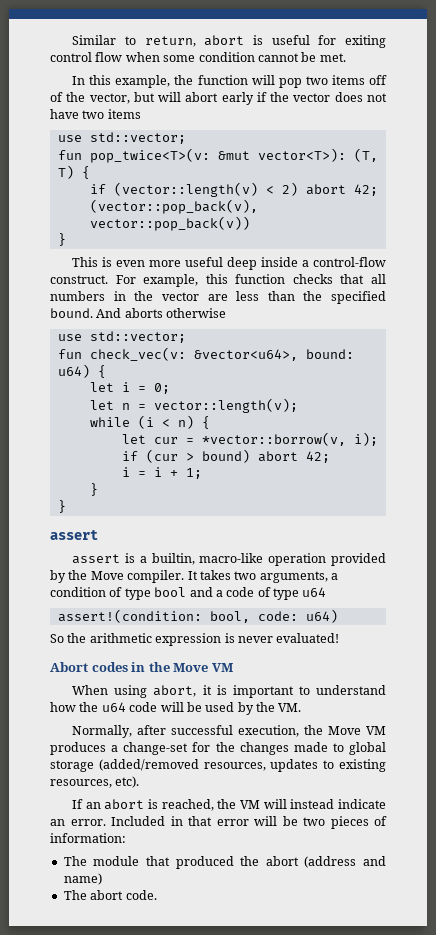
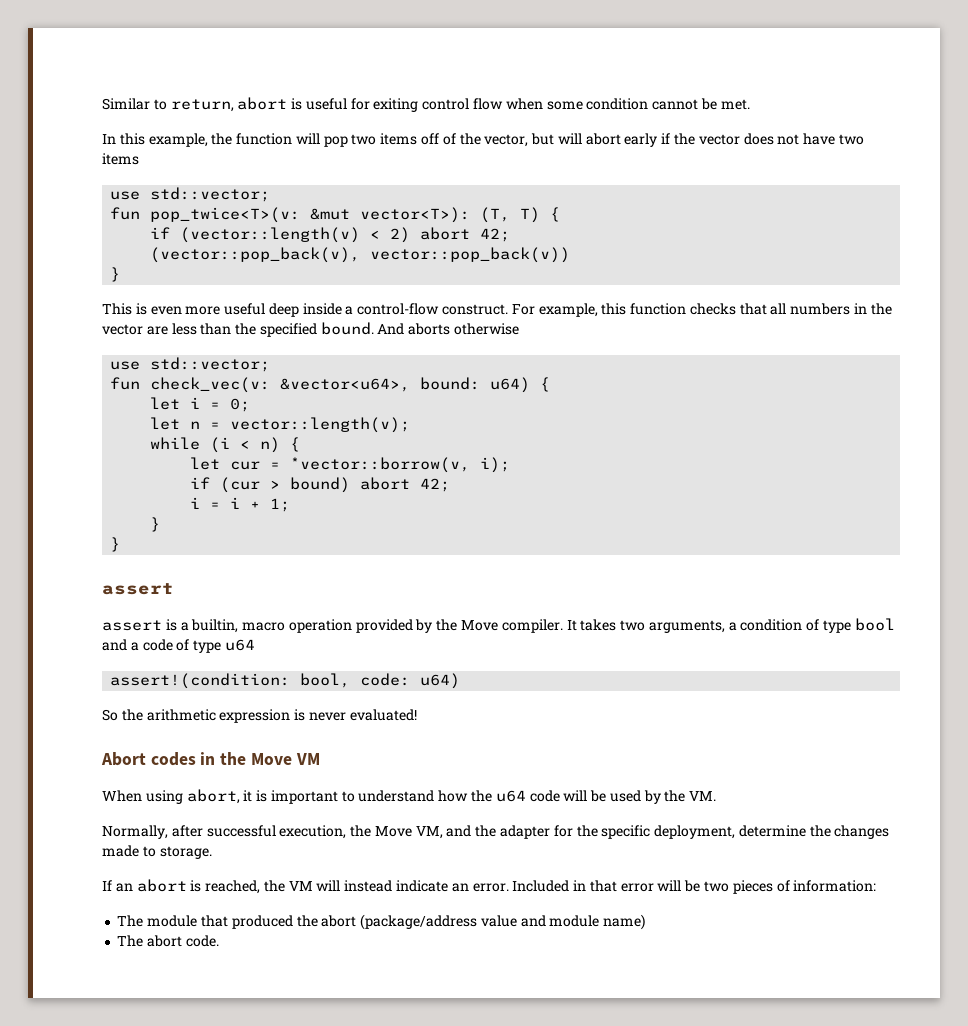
[199,553,264,563] macro-like -> [242,622,286,631] macro
[366,726,386,735] [50,742,386,755] [50,759,387,772] [50,776,140,788] VM produces a change-set for the changes made to global storage (added/removed resources, updates to existing resources, etc). -> [415,825,890,839] [102,845,212,859] VM, and the adapter for the specific deployment, determine the changes made to storage.
[304,856,386,868] (address and -> [360,914,600,930] (package/address value and module

